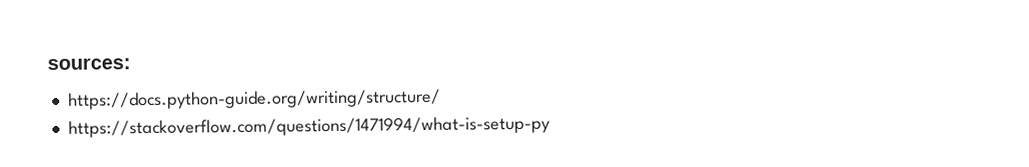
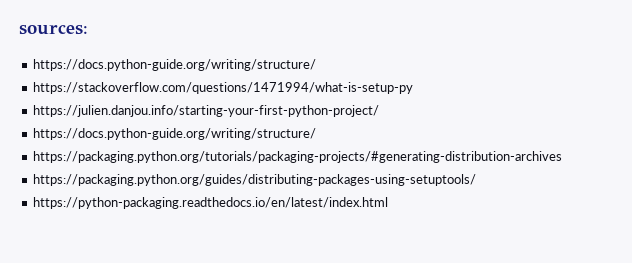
(550, 126) none -> [33,105,380,117] [33,128,317,140] [33,151,563,163] [33,174,477,186] [33,197,389,209] // https://julien.danjou.info/starting-your-first-python-project/ // https://docs.python-guide.org/writing/structure/ // https://packaging.python.org/tutorials/packaging-projects/#generating-distribution-archives // https://packaging.python.org/guides/distributing-packages-using-setuptools/ // https://python-packaging.readthedocs.io/en/latest/index.html

